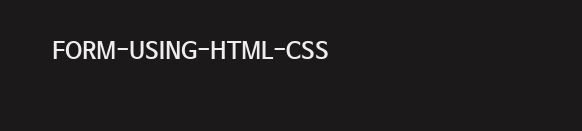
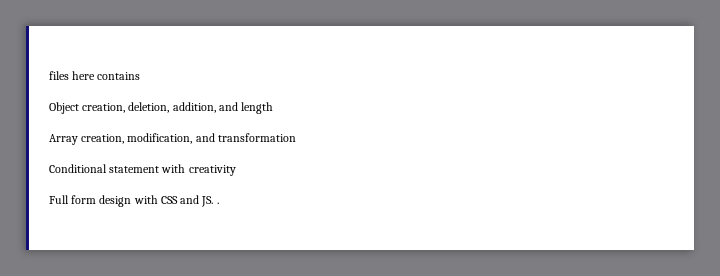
[52,41,329,59] FORM-USING-HTML-CSS -> [49,71,141,80] [49,102,274,114] [49,133,296,145] [49,164,236,176] [49,195,219,207] files here contains // Object creation, deletion, addition, and length // Array creation, modification, and transformation // Conditional statement with creativity // Full form design with CSS and JS. .

